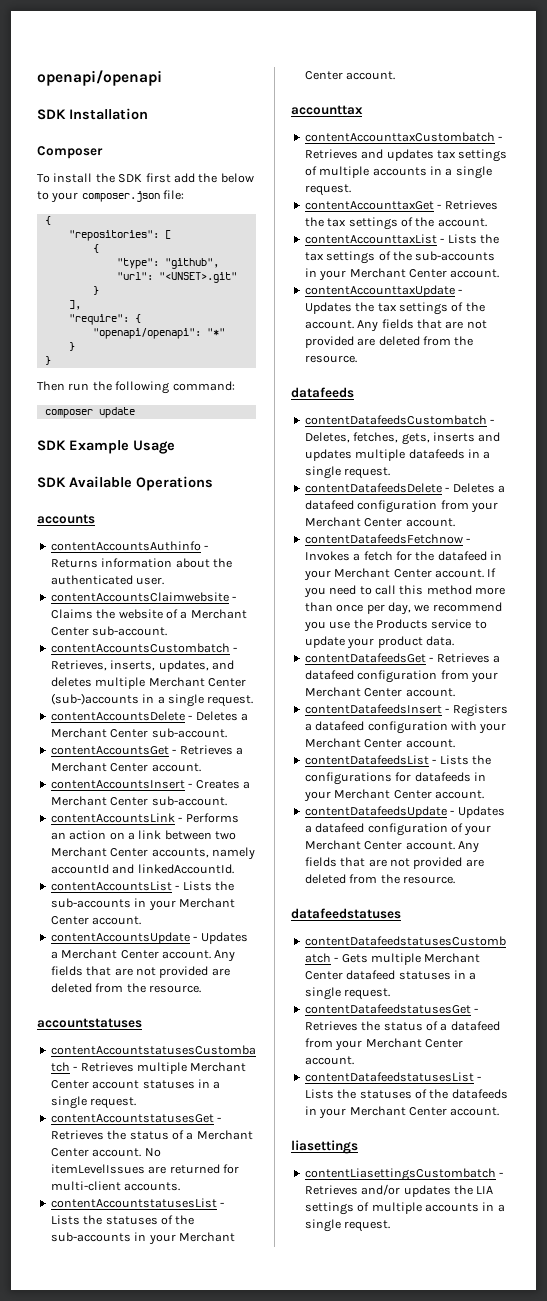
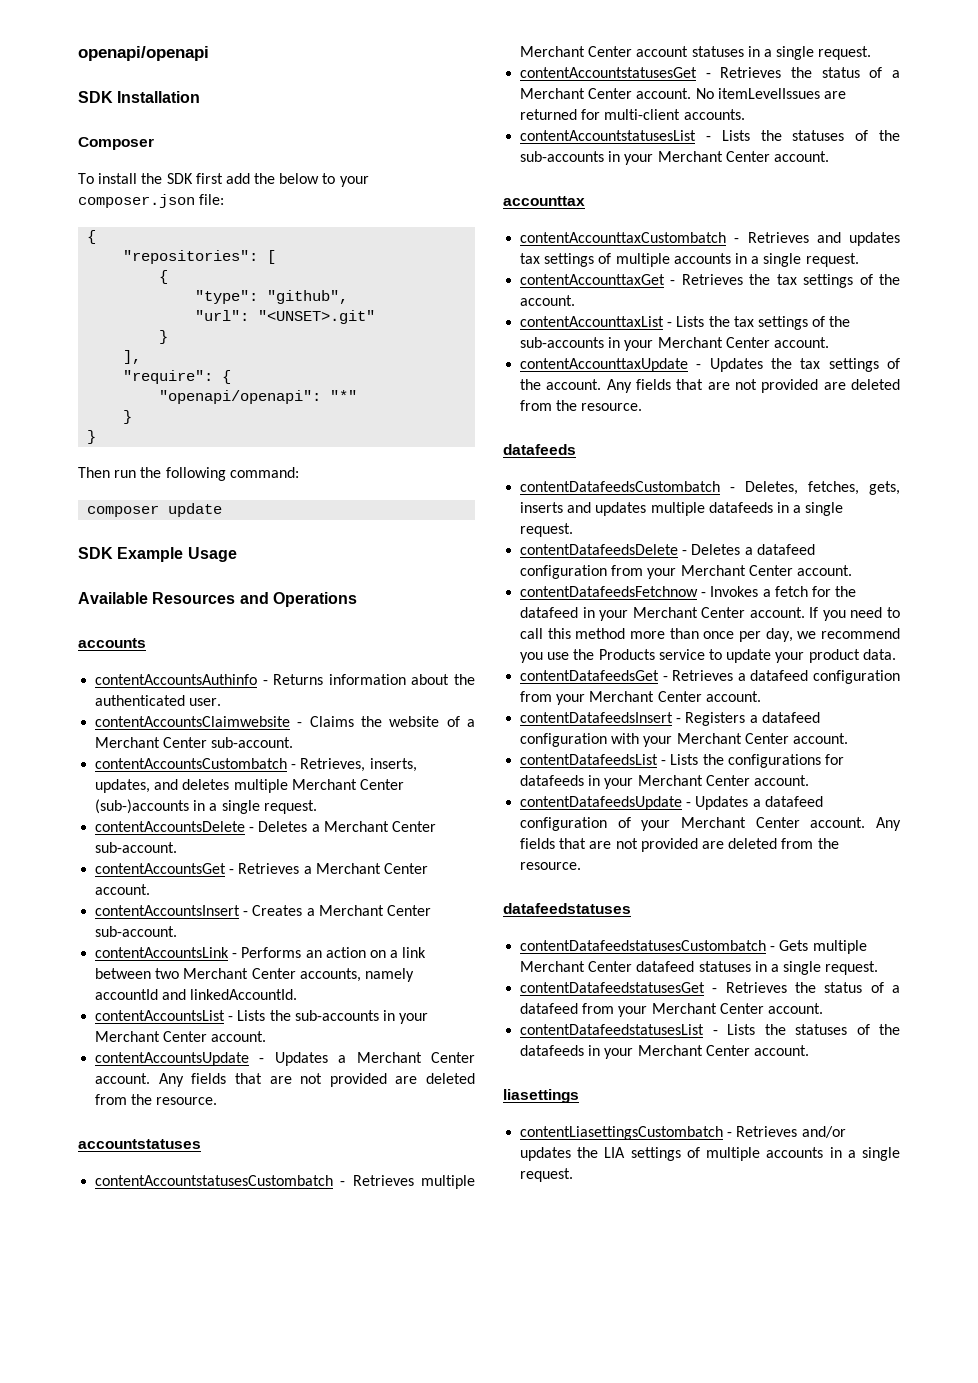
[37,476,132,488] SDK Available -> [78,592,269,604] Available Resources and

